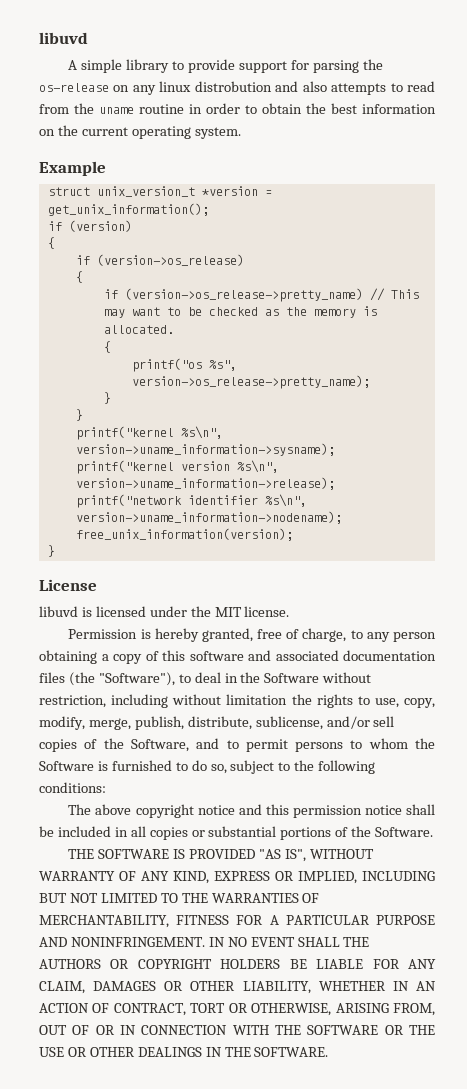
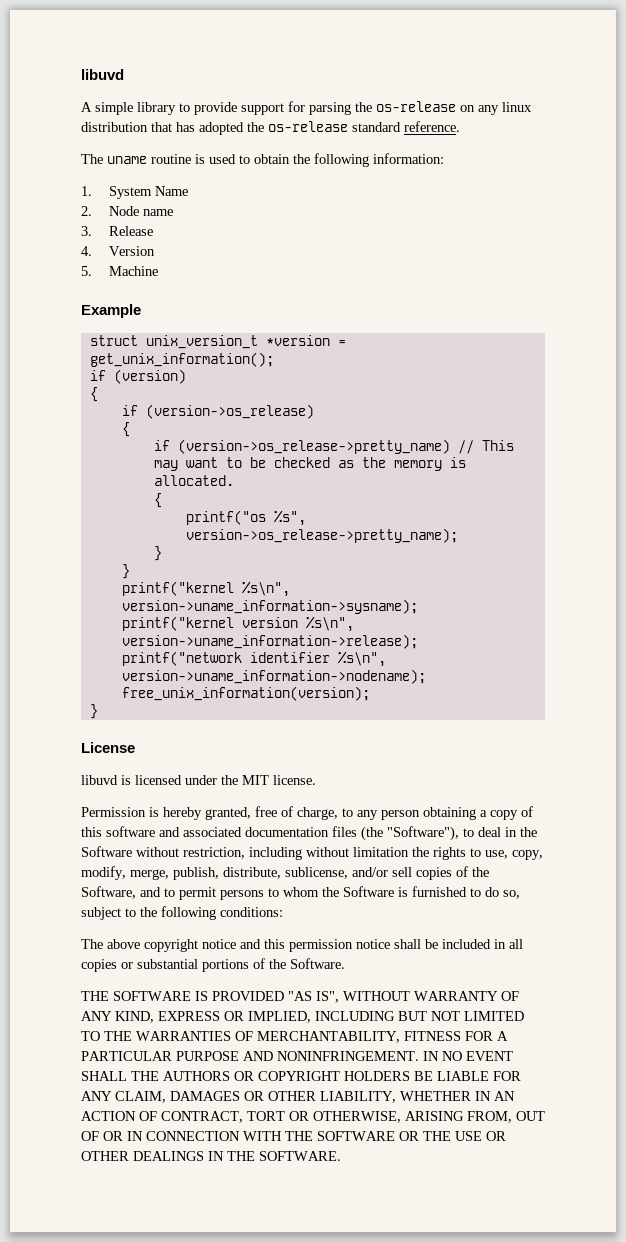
[194,81,436,95] [39,103,436,114] [39,125,241,139] distrobution and also attempts to read from the uname routine in order to obtain the best information on the current operating system. -> [81,121,460,135] [81,153,444,167] [81,186,188,199] [81,206,173,216] [81,226,153,236] [81,246,155,256] [81,266,158,276] distribution that has adopted the os-release standard reference. // The uname routine is used to obtain the following information: // 1. System Name // 2. Node name // 3. Release // 4. Version // 5. Machine

